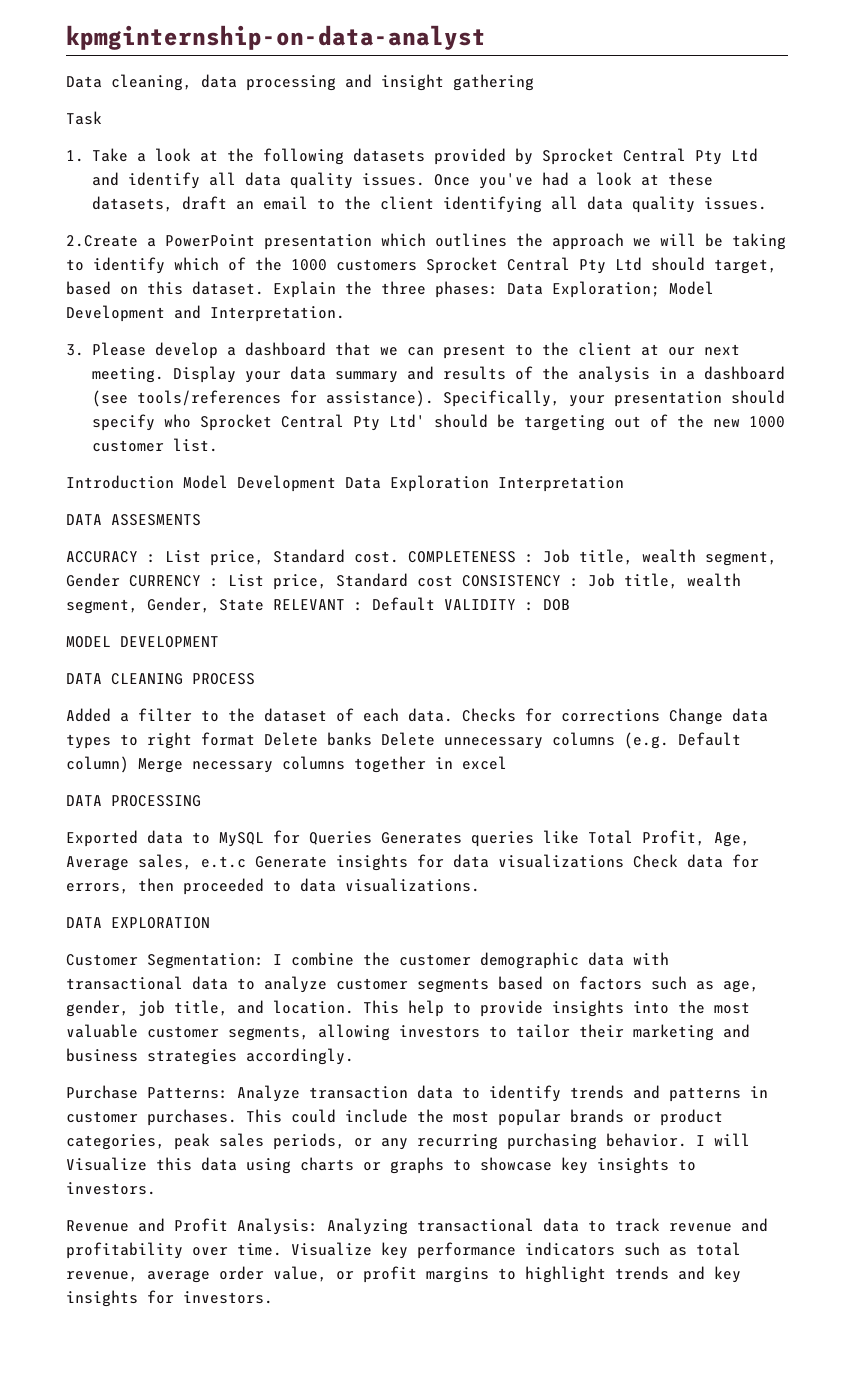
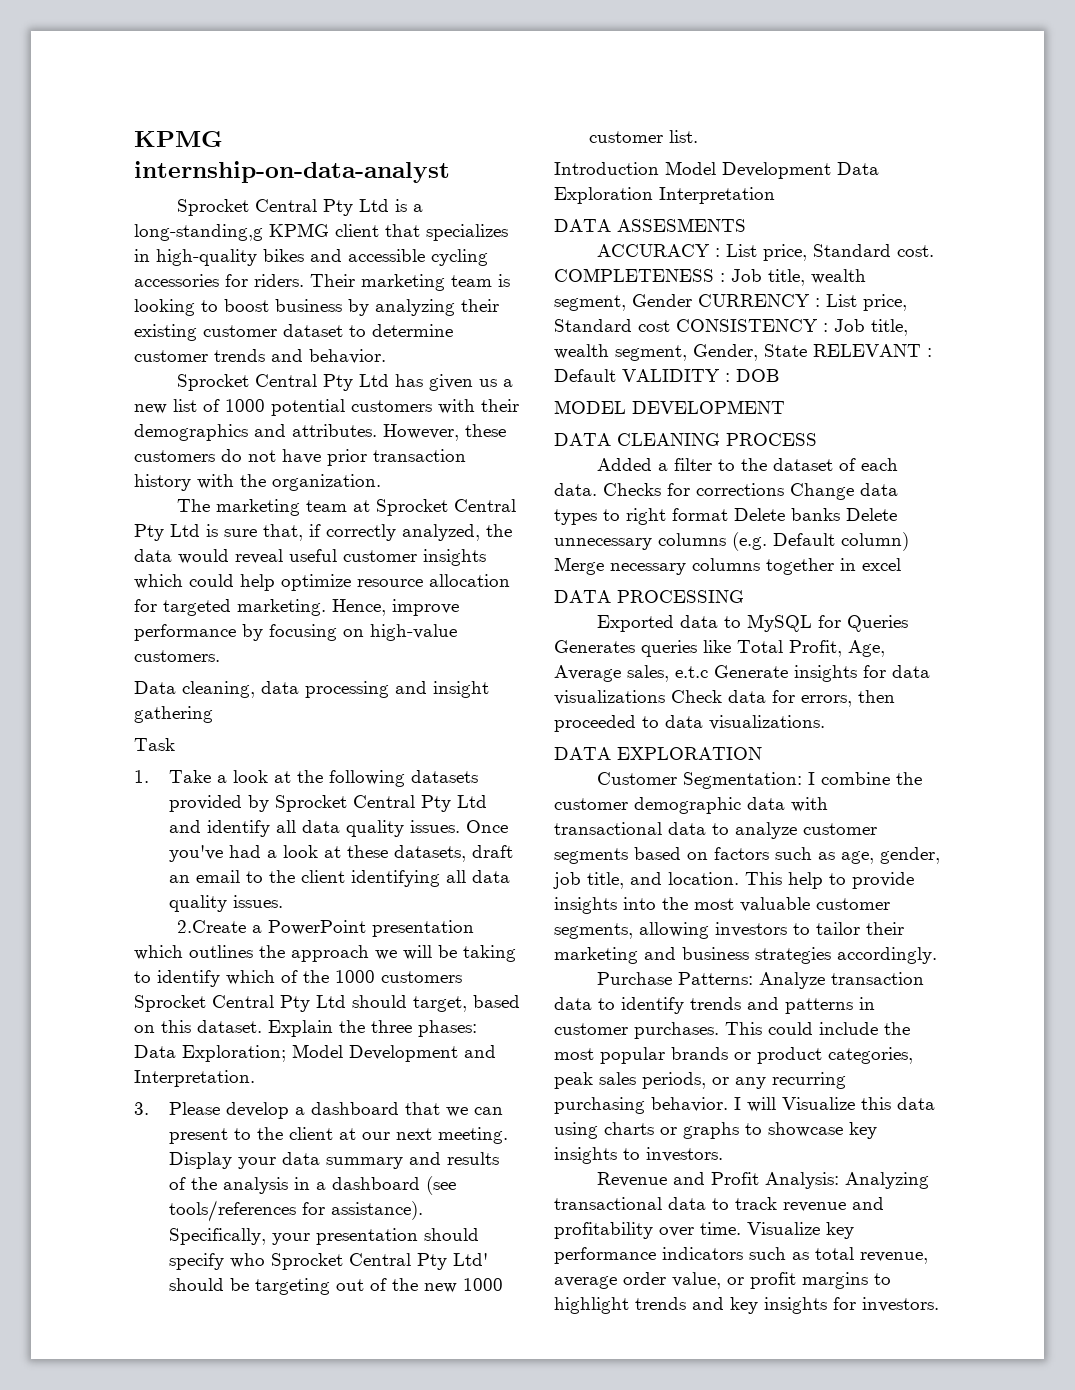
[66,25,486,50] kpmginternship-on-data-analyst -> [134,131,223,147] [134,161,450,183] [176,199,423,216] [134,223,508,241] [134,249,488,266] [134,274,510,291] [134,299,499,316] [134,324,453,341] [134,349,386,364] [176,374,513,391] [134,399,519,416] [134,424,506,441] [134,449,466,466] [134,474,381,491] [176,499,516,516] [134,524,512,541] [134,549,486,566] [134,574,510,591] [134,599,459,616] [134,624,457,641] [134,650,220,662] KPMG internship-on-data-analyst // Sprocket Central Pty Ltd is a long-standing,g KPMG client that specializes in high-quality bikes and accessible cycling accessories for riders. Their marketing team is looking to boost business by analyzing their existing customer dataset to determine customer trends and behavior. // Sprocket Central Pty Ltd has given us a new list of 1000 potential customers with their demographics and attributes. However, these customers do not have prior transaction history with the organization. // The marketing team at Sprocket Central Pty Ltd is sure that, if correctly analyzed, the data would reveal useful customer insights which could help optimize resource allocation for targeted marketing. Hence, improve performance by focusing on high-value customers.

